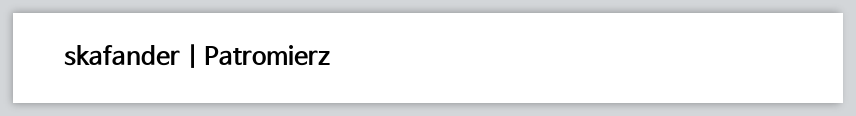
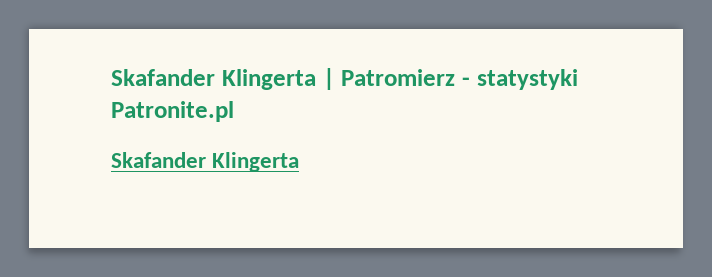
[64,44,331,68] skafander | Patromierz -> [111,68,578,90] [111,101,234,122] [111,152,300,172] Skafander Klingerta | Patromierz - statystyki Patronite.pl // Skafander Klingerta

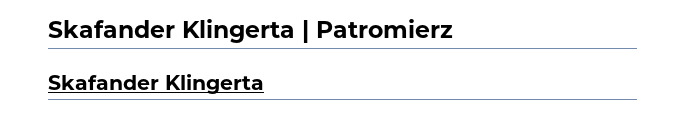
[462,69,578,90] [111,101,234,122] - statystyki Patronite.pl -> (453, 28) none

